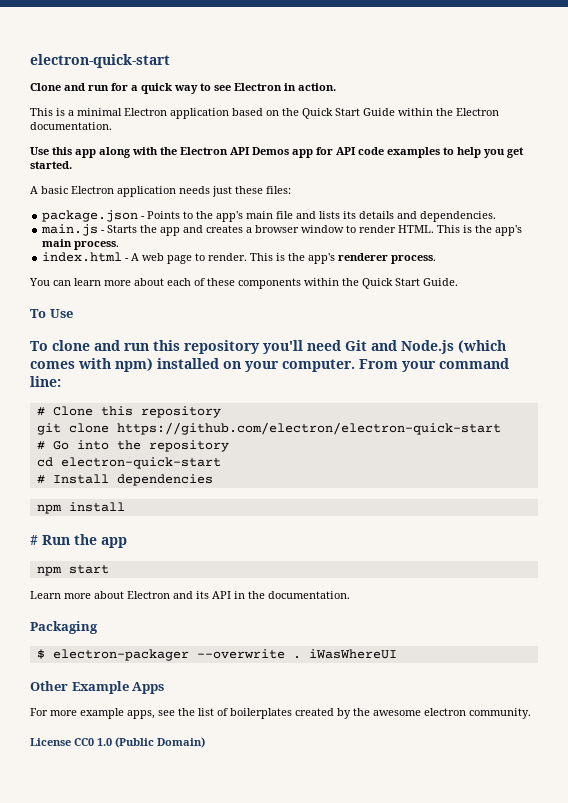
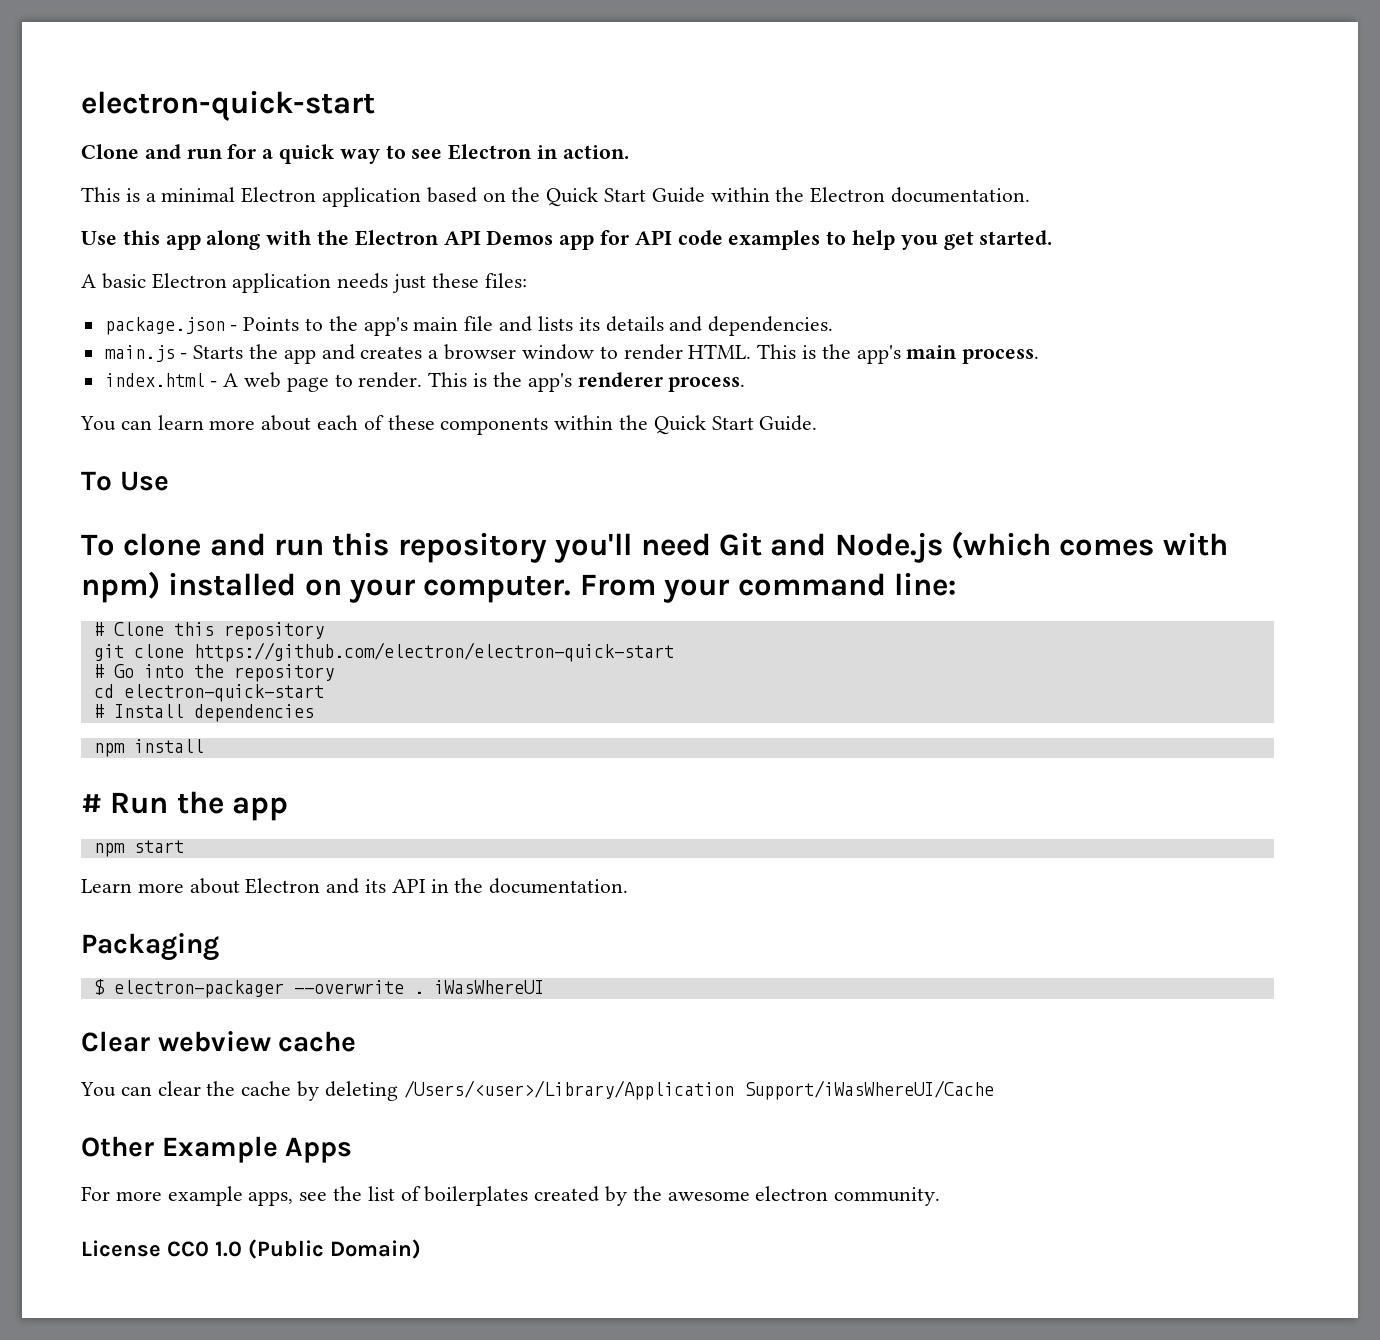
(397, 654) none -> [81,1031,357,1052] [80,1080,994,1101] // Clear webview cache // You can clear the cache by deleting /Users/<user>/Library/Application Support/iWasWhereUI/Cache

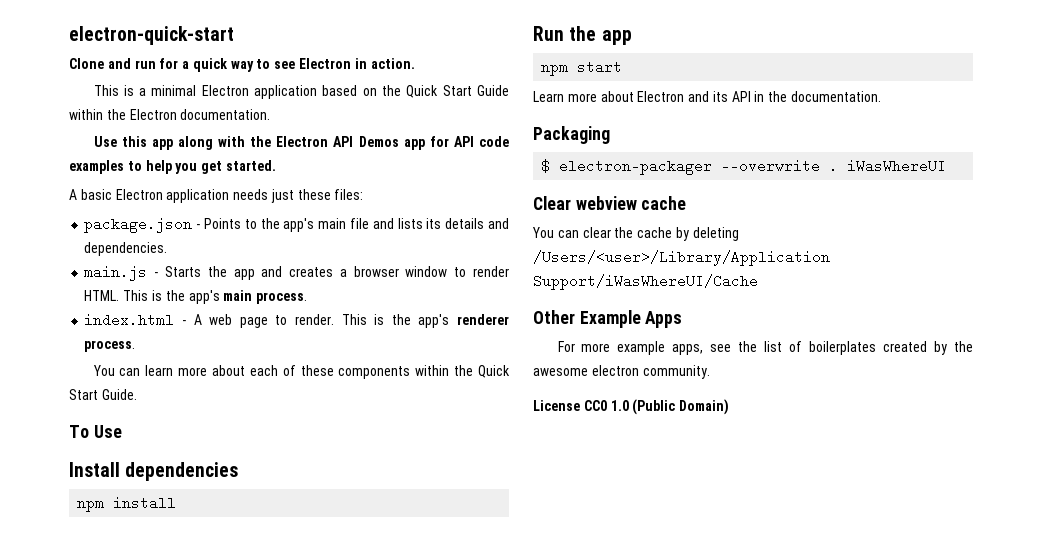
[81,531,1228,563] [81,571,956,603] [93,622,324,640] [93,642,674,662] [93,664,334,682] [93,684,324,702] [93,704,104,718] To clone and run this repository you'll need Git and Node.js (which comes with npm) installed on your computer. From your command line: // # Clone this repository // git clone https://github.com/electron/electron-quick-start // # Go into the repository // cd electron-quick-start // # -> (122, 431) none
[81,794,102,813] # -> (177, 503) none

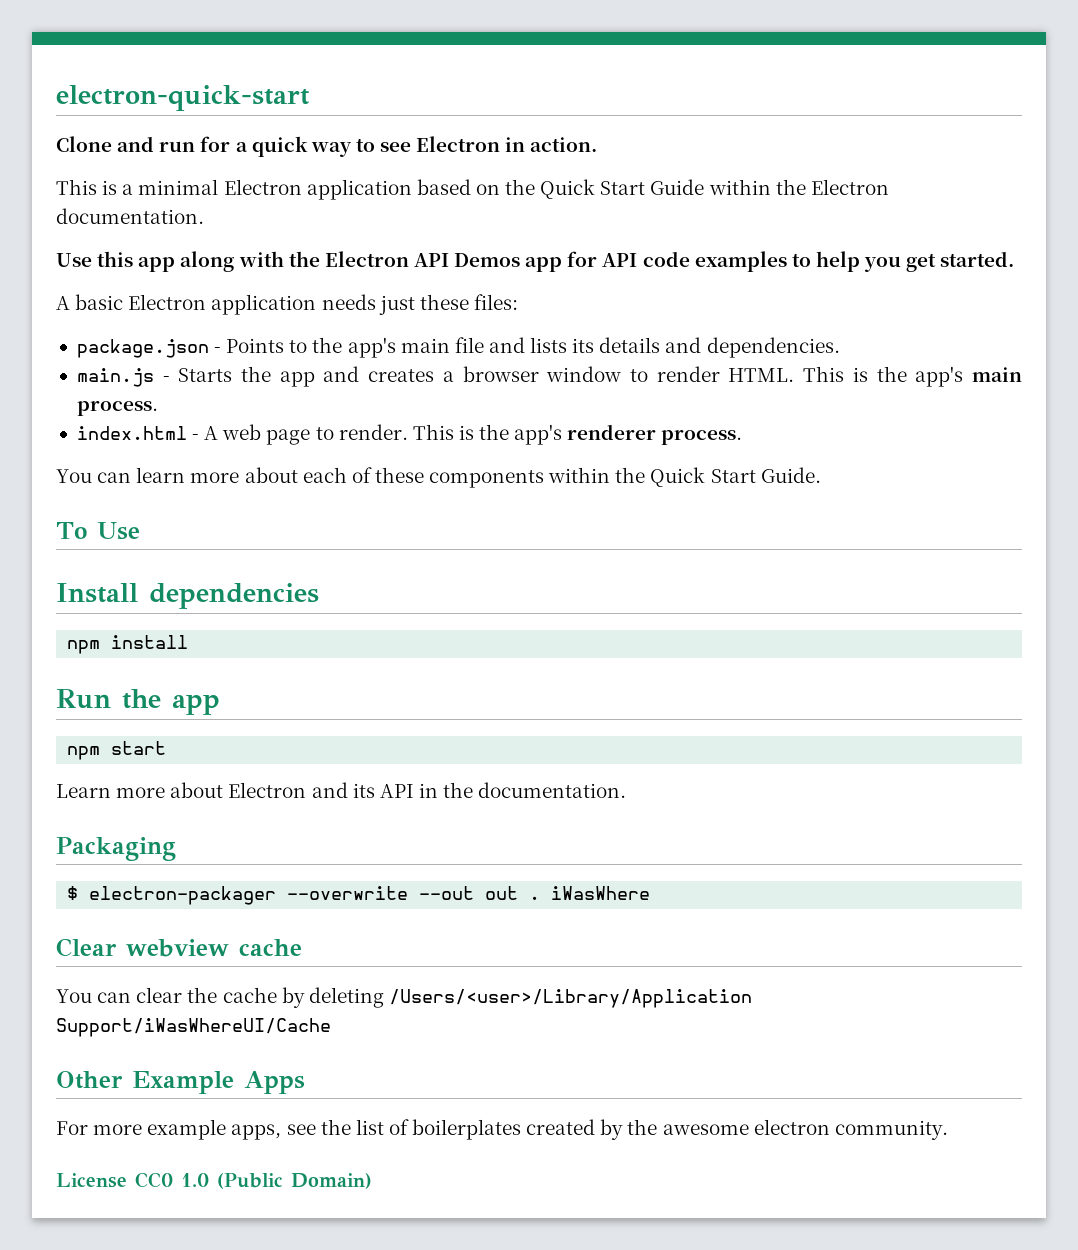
[829,159,947,173] . iWasWhereUI -> [419,886,651,900] --out out . iWasWhere

